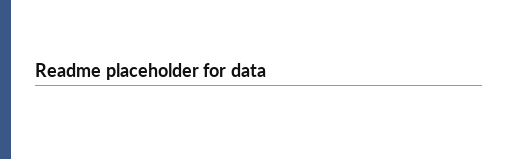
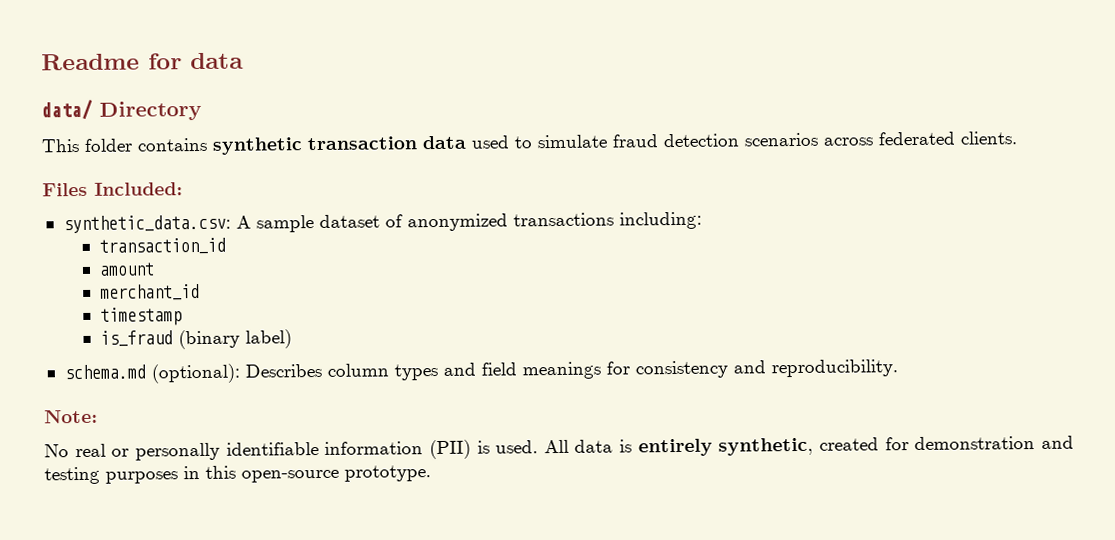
[105,63,199,80] placeholder -> (140, 62) none
(267, 70) none -> [41,99,202,121] [41,131,1017,155] [42,182,183,197] [62,211,702,234] [98,237,226,255] [98,262,155,276] [99,284,200,301] [99,307,182,326] [99,329,292,350] [63,359,898,384] [44,409,98,424] [44,435,1074,461] [44,465,431,485] // data/ Directory // This folder contains synthetic transaction data used to simulate fraud detection scenarios across federated clients. // Files Included: // synthetic_data.csv: A sample dataset of anonymized transactions including: // transaction_id // amount // merchant_id // timestamp // is_fraud (binary label) // schema.md (optional): Describes column types and field meanings for consistency and reproducibility. // Note: // No real or personally identifiable information (PII) is used. All data is entirely synthetic, created for demonstration and testing purposes in this open-source prototype.

